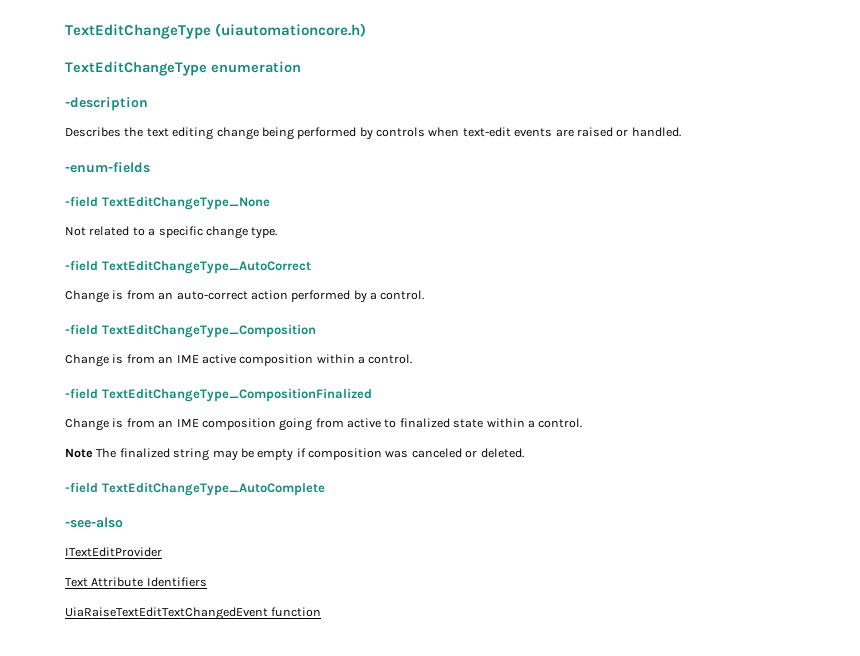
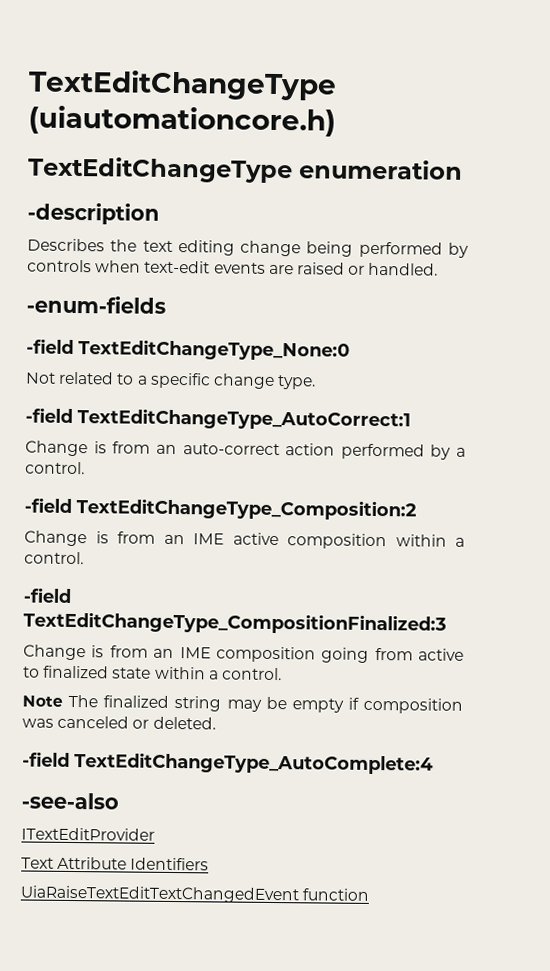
[101,196,270,210] TextEditChangeType_None -> [78,339,350,361] TextEditChangeType_None:0
[101,260,311,274] TextEditChangeType_AutoCorrect -> [77,408,411,431] TextEditChangeType_AutoCorrect:1
[101,324,316,338] TextEditChangeType_Composition -> [76,498,417,521] TextEditChangeType_Composition:2
[101,388,372,402] TextEditChangeType_CompositionFinalized -> [23,611,447,635] TextEditChangeType_CompositionFinalized:3
[101,482,325,496] TextEditChangeType_AutoComplete -> [74,752,434,775] TextEditChangeType_AutoComplete:4

